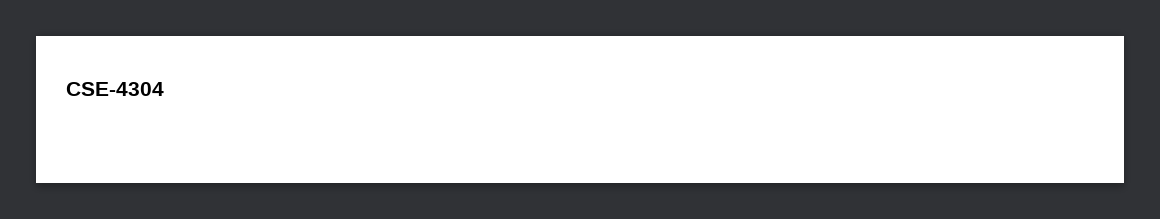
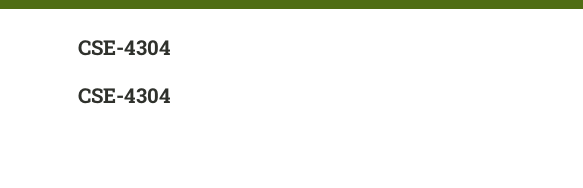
[66,82,164,96] CSE-4304 -> [78,40,171,56] [78,88,171,104] CSE-4304 // CSE-4304

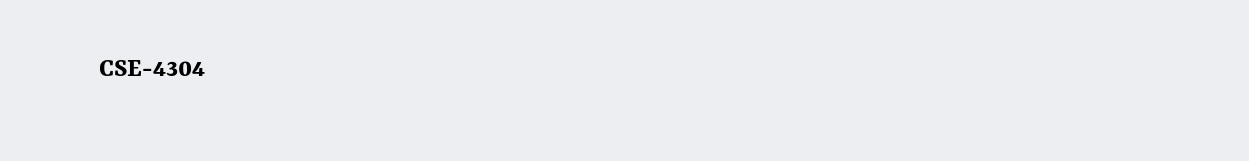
[78,40,171,56] [78,88,171,104] CSE-4304 // CSE-4304 -> [99,60,205,76] CSE-4304

